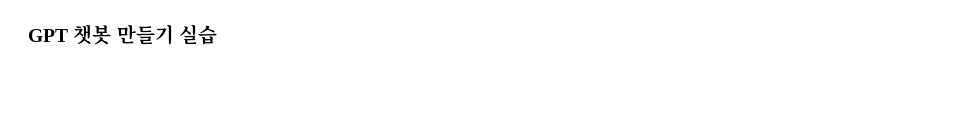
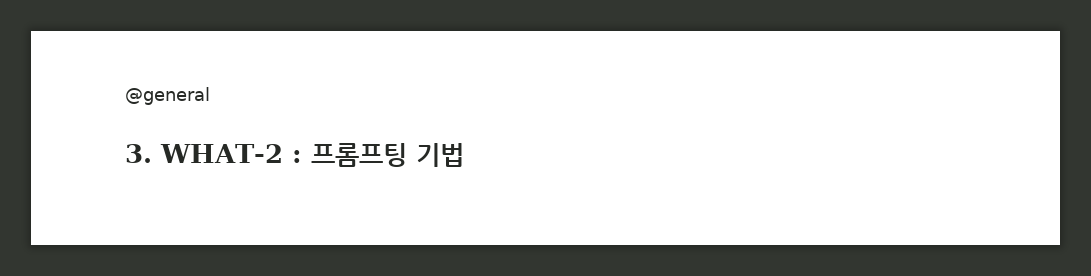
[28,24,217,45] GPT 챗봇 만들기 실습 -> [125,87,210,105] [125,143,464,167] @general // 3. WHAT-2 : 프롬프팅 기법

